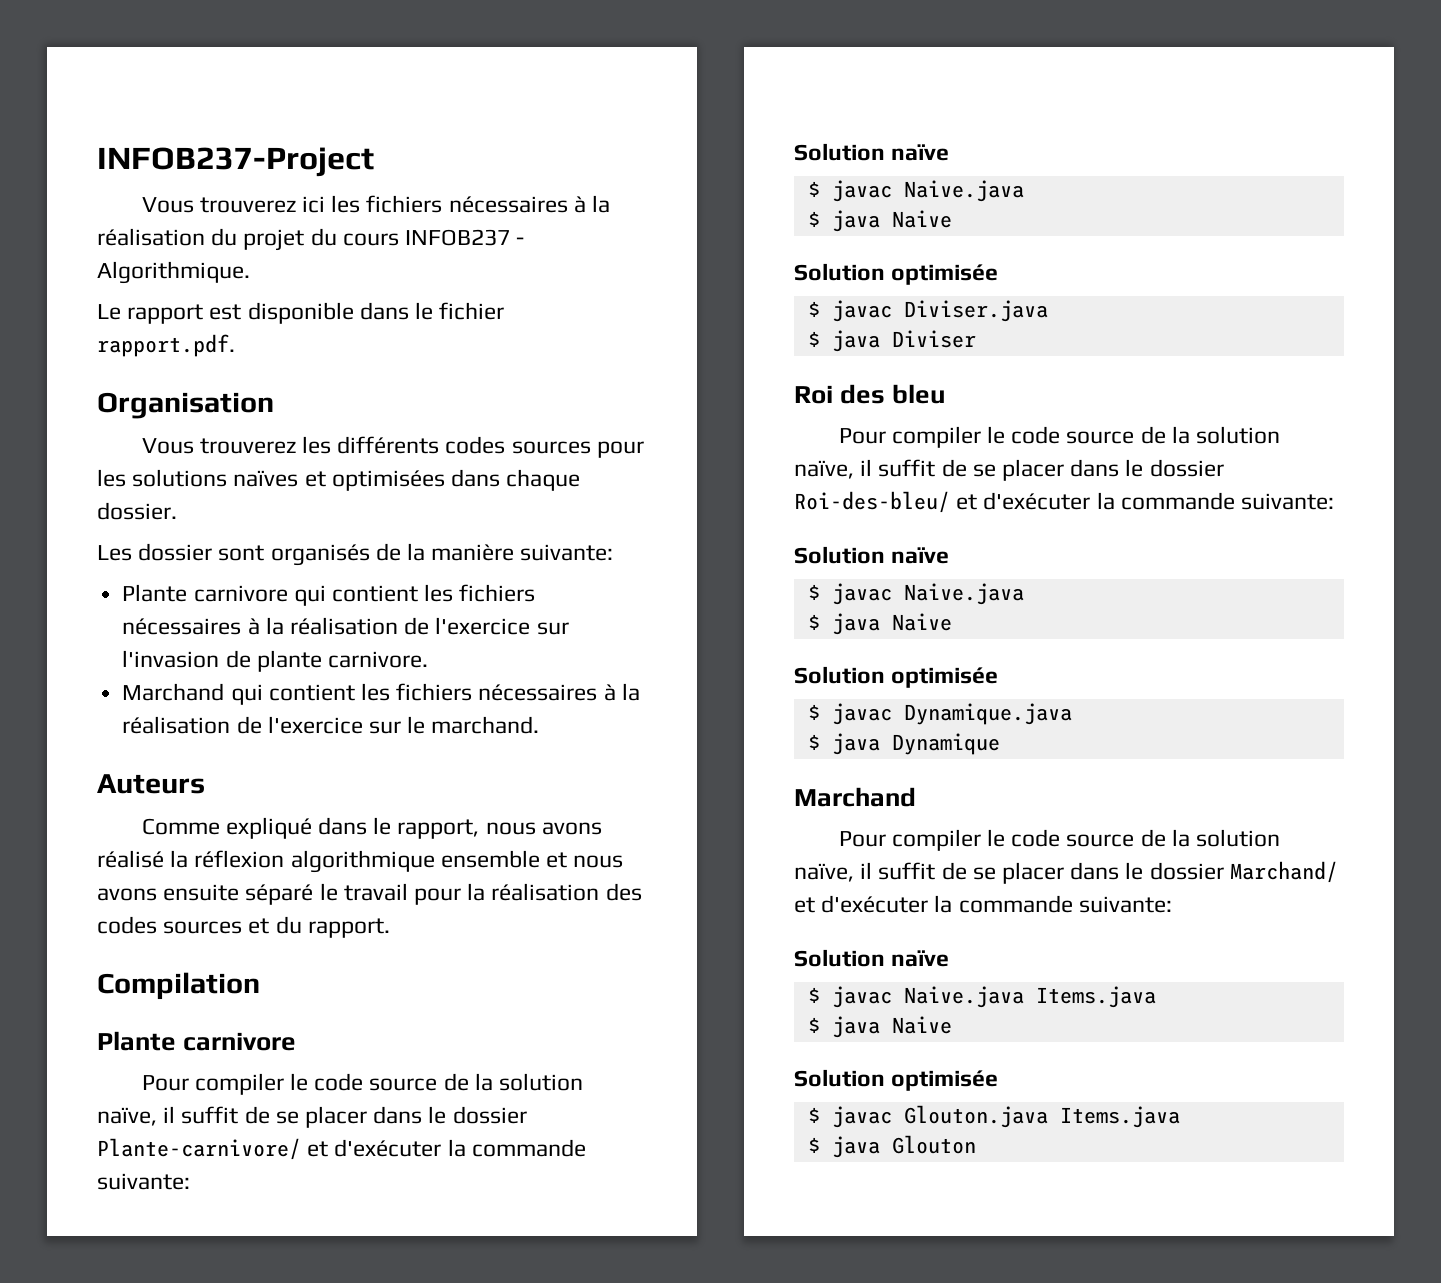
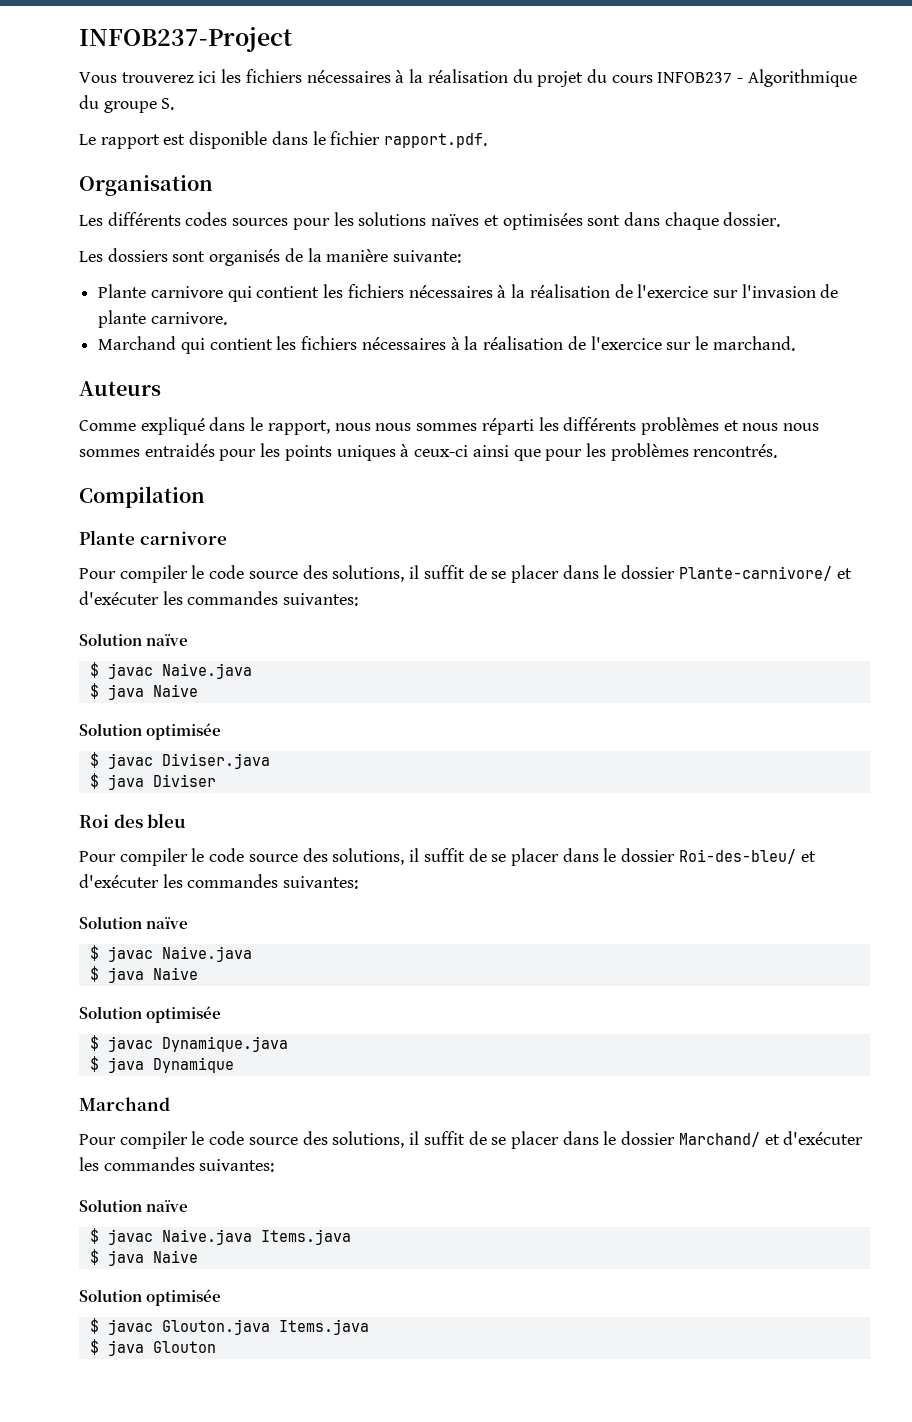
[97,261,250,284] Algorithmique. -> [747,69,857,87] [79,95,175,113] Algorithmique du groupe S.
[141,436,332,454] Vous trouverez les -> [79,215,103,226] Les
(445, 480) none -> [587,215,621,226] sont
[138,543,213,561] dossier -> [107,248,168,262] dossiers
[541,822,602,835] [97,850,624,873] [97,883,642,905] [97,916,390,938] avons réalisé la réflexion algorithmique ensemble et nous avons ensuite séparé le travail pour la réalisation des codes sources et du rapport. -> [375,417,820,435] [79,443,778,461] nous sommes réparti les différents problèmes et nous nous sommes entraidés pour les points uniques à ceux-ci ainsi que pour les problèmes rencontrés.
[443,1073,584,1091] [97,1107,157,1126] de la solution naïve, -> [302,565,405,582] des solutions,
[447,1139,586,1157] [97,1173,190,1190] la commande suivante: -> [162,591,359,606] les commandes suivantes:
[1140,426,1281,444] [794,460,854,479] de la solution naïve, -> [302,848,405,865] des solutions,
[1096,492,1335,510] la commande suivante: -> [162,874,359,889] les commandes suivantes:
[1140,829,1281,847] [794,863,854,882] de la solution naïve, -> [302,1131,405,1148] des solutions,
[934,895,1172,913] la commande suivante: -> [79,1157,275,1172] les commandes suivantes:

